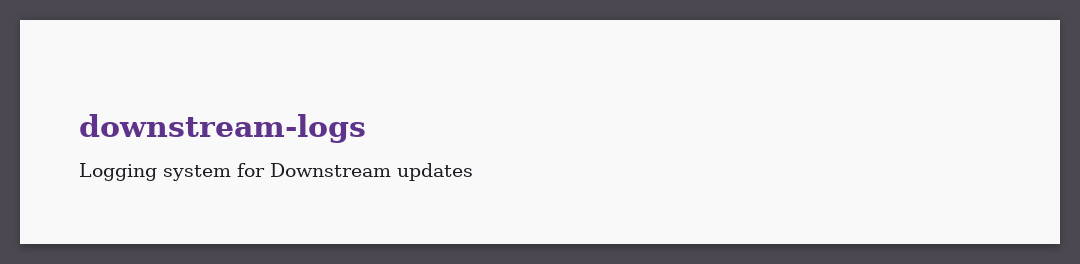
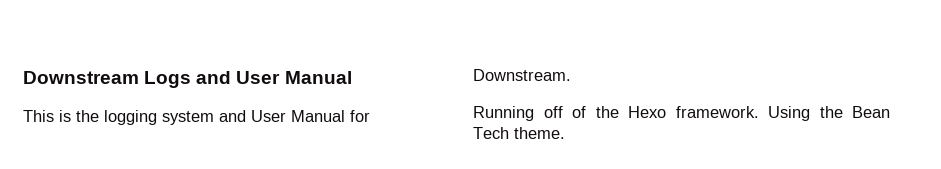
[79,114,366,143] [79,163,473,181] downstream-logs // Logging system for Downstream updates -> [23,71,352,88] [23,110,370,125] [473,69,571,81] [473,106,890,121] [473,127,565,139] Downstream Logs and User Manual // This is the logging system and User Manual for Downstream. // Running off of the Hexo framework. Using the Bean Tech theme.

